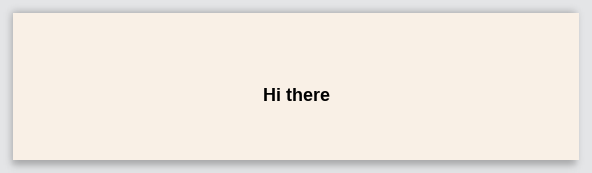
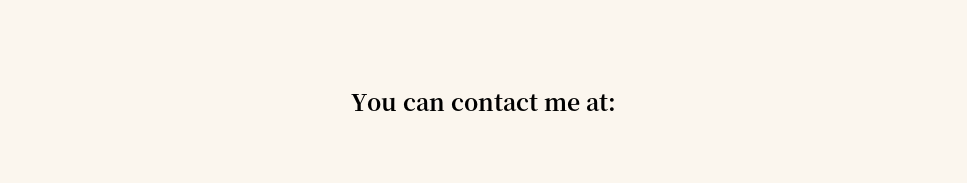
[262,88,330,101] Hi there -> [350,94,617,111] You can contact me at:

